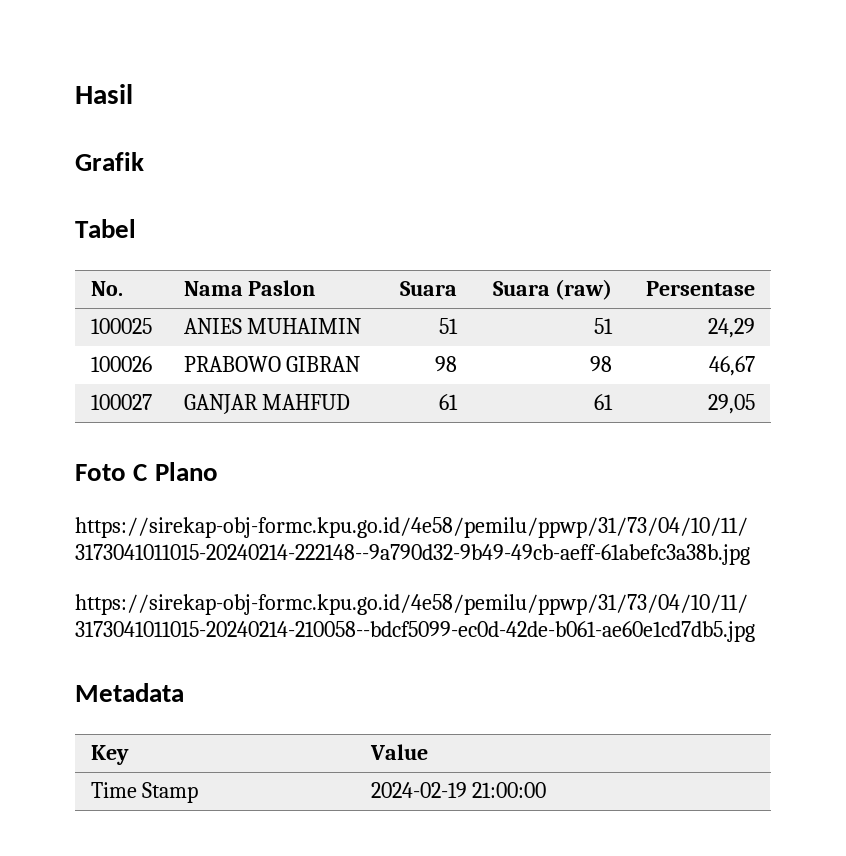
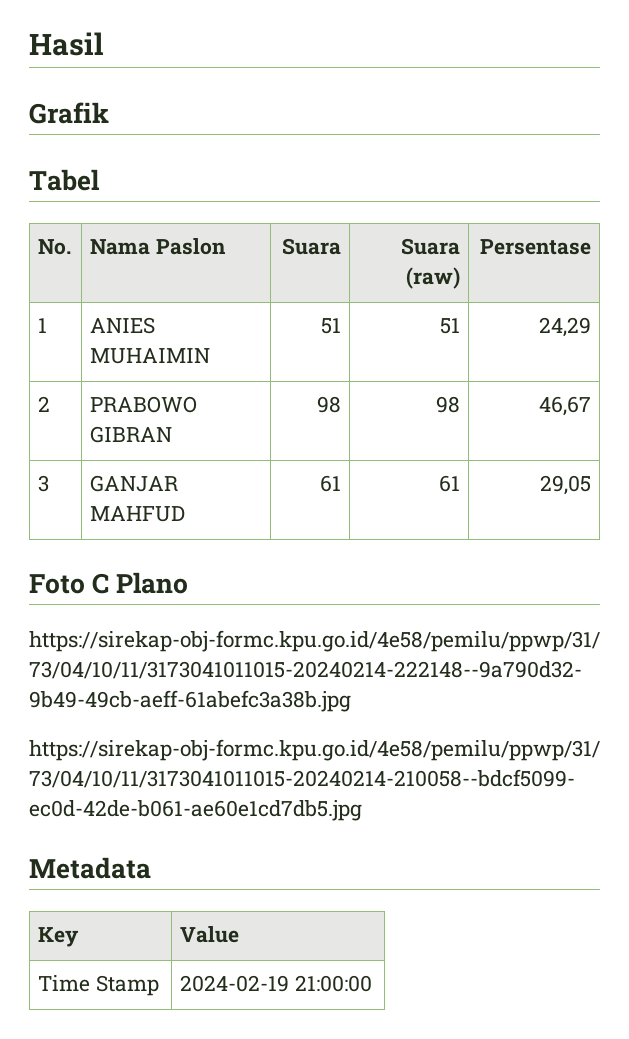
[90,318,152,334] 100025 -> [38,318,48,333] 1
[90,356,152,372] 100026 -> [38,396,51,412] 2
[90,394,152,410] 100027 -> [38,475,50,492] 3

